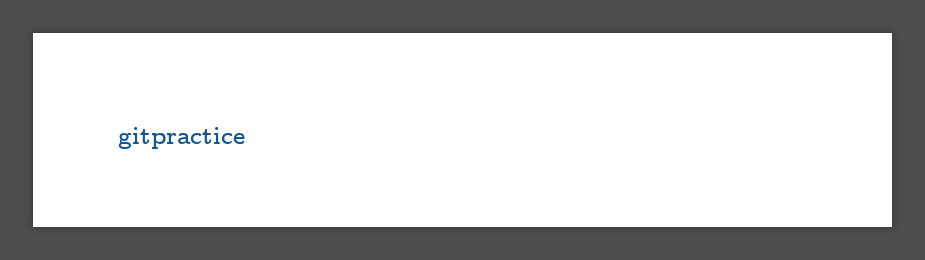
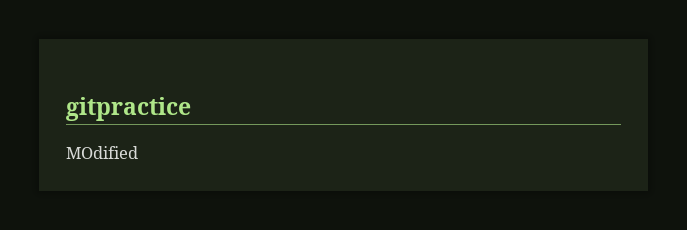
(245, 138) none -> [66,146,138,159] // MOdified

